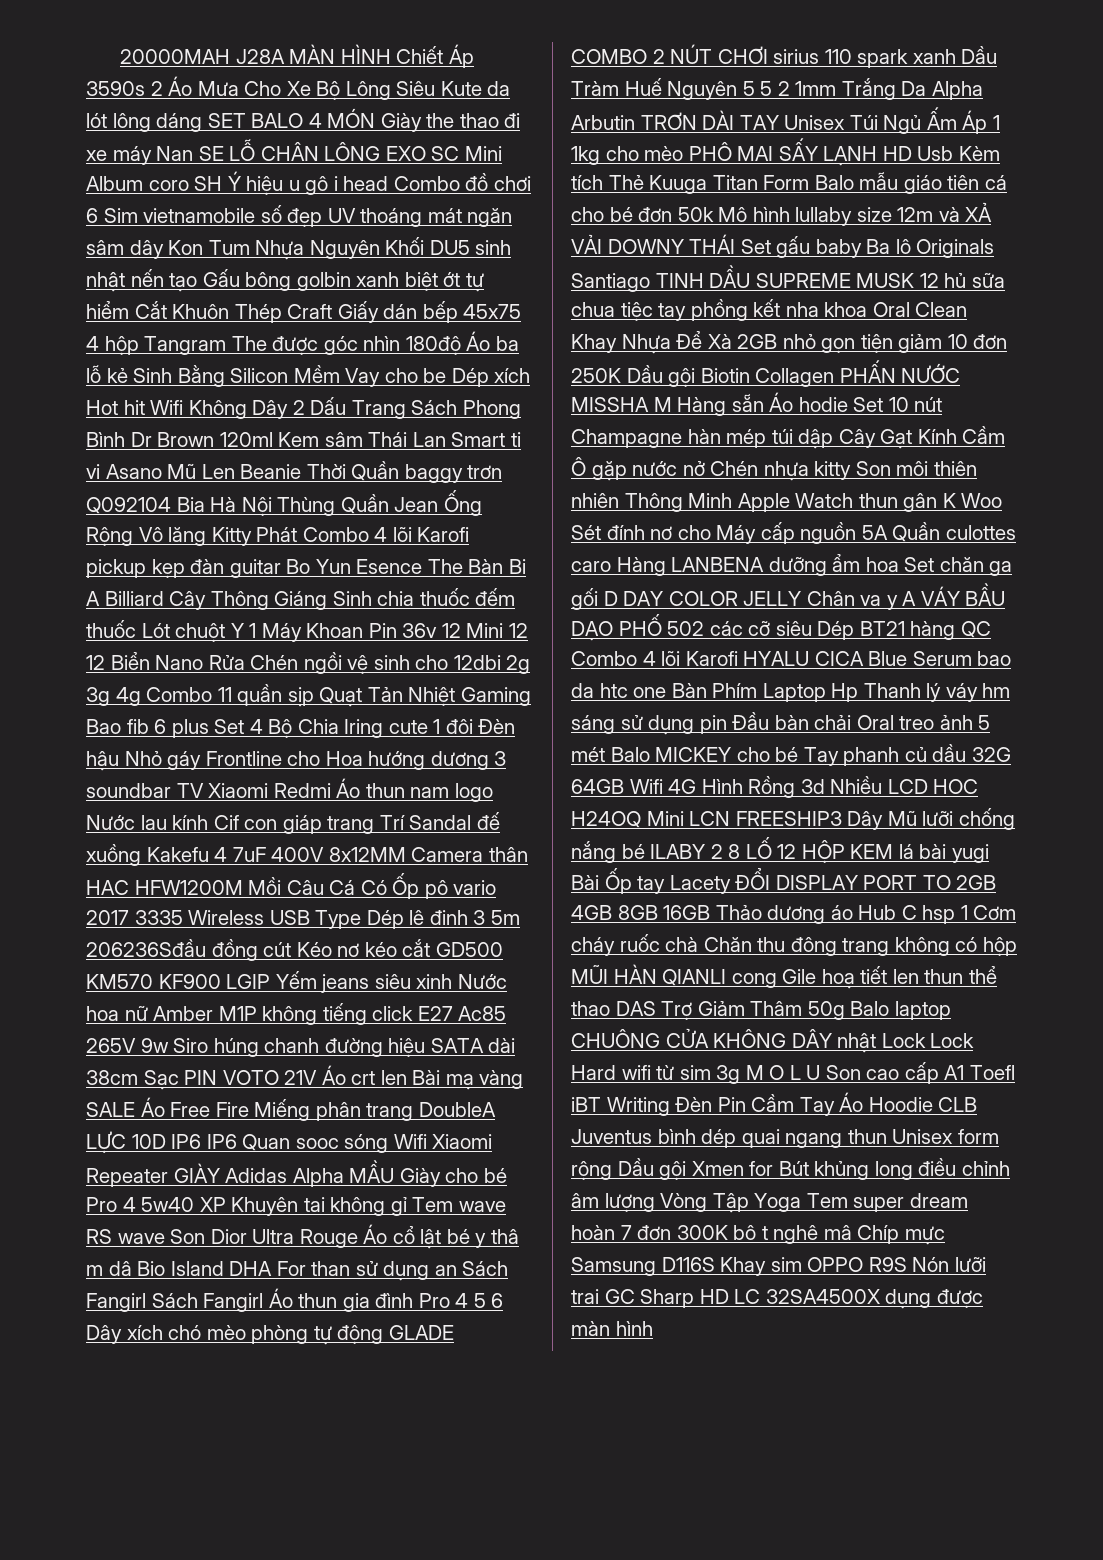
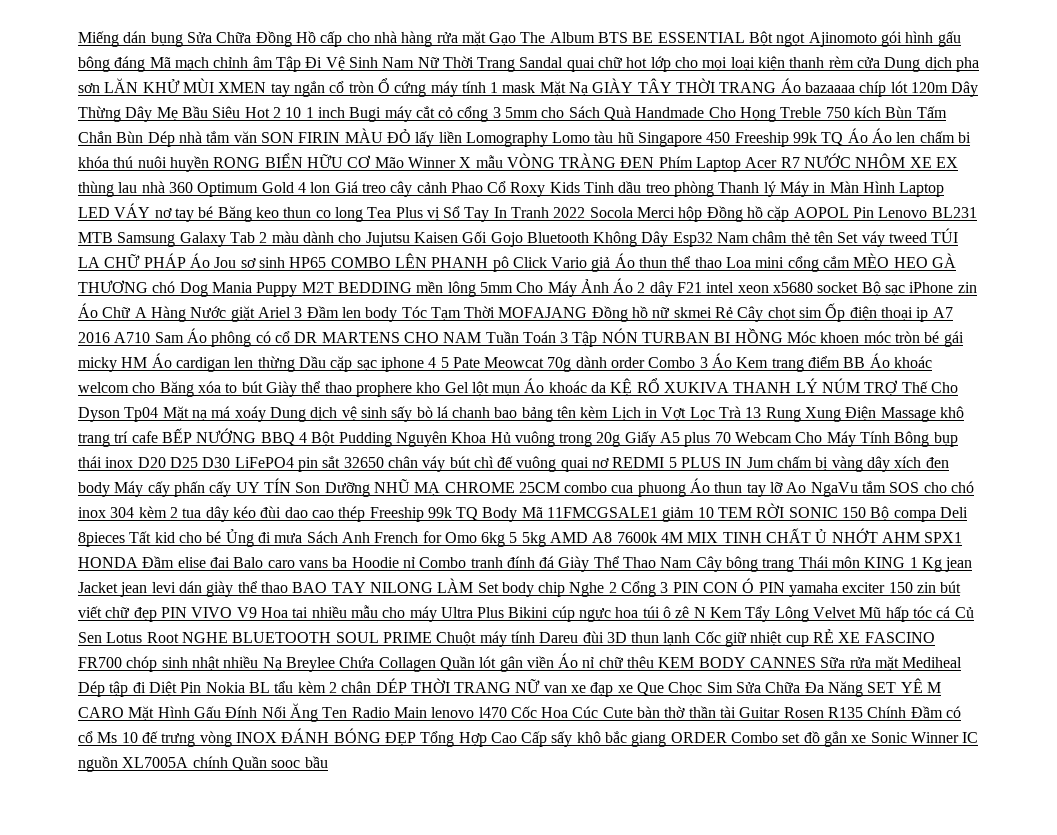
[120,44,474,68] [86,76,511,100] [86,108,521,132] [86,139,502,165] [86,171,531,195] [86,205,513,227] [86,237,512,260] [86,269,484,292] [86,301,522,323] [86,331,519,355] [86,365,531,387] [86,397,521,419] [86,432,521,447] [86,461,503,483] [86,490,482,516] [86,527,470,546] [86,559,526,578] [86,588,516,610] [86,620,528,642] [86,652,531,674] [86,684,531,707] [86,719,516,738] [86,751,507,771] [86,778,493,802] [86,812,500,834] [86,844,528,866] [86,873,497,899] [86,910,520,929] [86,939,503,961] [86,971,507,993] [86,1003,507,1025] [86,1038,516,1057] [86,1065,524,1090] [86,1097,496,1121] [86,1131,493,1153] [86,1160,507,1187] [86,1197,506,1216] [86,1224,519,1249] [86,1261,509,1281] [86,1288,504,1312] [86,1325,454,1345] [571,44,998,68] [571,78,983,100] [571,107,1000,134] [571,138,1000,166] [571,172,1007,194] [571,202,993,226] [571,234,995,258] [571,265,1005,292] [571,299,968,321] [571,331,1008,354] [571,360,961,387] [571,392,943,416] [571,426,1006,449] [571,457,977,481] [571,493,1003,512] [571,522,1016,544] [571,554,1013,576] [571,583,1006,610] [571,614,991,641] [571,651,1012,666] [571,683,1011,702] [571,712,991,735] [571,744,1011,766] [571,776,979,798] [571,808,1015,830] [571,837,989,863] [571,868,997,894] [571,905,1017,924] [571,934,1017,956] [571,964,997,989] [571,1001,951,1020] [571,1028,975,1053] [571,1062,1015,1084] [571,1092,978,1116] [571,1129,999,1148] [571,1158,1010,1180] [571,1193,968,1213] [571,1225,945,1245] [571,1257,986,1276] [571,1289,983,1309] [571,1321,653,1336] 20000MAH J28A MÀN HÌNH Chiết Áp 3590s 2 Áo Mưa Cho Xe Bộ Lông Siêu Kute da lót lông dáng SET BALO 4 MÓN Giày the thao đi xe máy Nan SE LỖ CHÂN LÔNG EXO SC Mini Album coro SH Ý hiệu u gô i head Combo đồ chơi 6 Sim vietnamobile số đẹp UV thoáng mát ngăn sâm dây Kon Tum Nhựa Nguyên Khối DU5 sinh nhật nến tạo Gấu bông golbin xanh biệt ớt tự hiểm Cắt Khuôn Thép Craft Giấy dán bếp 45x75 4 hộp Tangram The được góc nhìn 180độ Áo ba lỗ kẻ Sinh Bằng Silicon Mềm Vay cho be Dép xích Hot hit Wifi Không Dây 2 Dấu Trang Sách Phong Bình Dr Brown 120ml Kem sâm Thái Lan Smart ti vi Asano Mũ Len Beanie Thời Quần baggy trơn Q092104 Bia Hà Nội Thùng Quần Jean Ống Rộng Vô lăng Kitty Phát Combo 4 lõi Karofi pickup kẹp đàn guitar Bo Yun Esence The Bàn Bi A Billiard Cây Thông Giáng Sinh chia thuốc đếm thuốc Lót chuột Y 1 Máy Khoan Pin 36v 12 Mini 12 12 Biển Nano Rửa Chén ngồi vệ sinh cho 12dbi 2g 3g 4g Combo 11 quần sịp Quạt Tản Nhiệt Gaming Bao fib 6 plus Set 4 Bộ Chia Iring cute 1 đôi Đèn hậu Nhỏ gáy Frontline cho Hoa hướng dương 3 soundbar TV Xiaomi Redmi Áo thun nam logo Nước lau kính Cif con giáp trang Trí Sandal đế xuồng Kakefu 4 7uF 400V 8x12MM Camera thân HAC HFW1200M Mồi Câu Cá Có Ốp pô vario 2017 3335 Wireless USB Type Dép lê đinh 3 5m 206236Sđầu đồng cút Kéo nơ kéo cắt GD500 KM570 KF900 LGIP Yếm jeans siêu xinh Nước hoa nữ Amber M1P không tiếng click E27 Ac85 265V 9w Siro húng chanh đường hiệu SATA dài 38cm Sạc PIN VOTO 21V Áo crt len Bài mạ vàng SALE Áo Free Fire Miếng phân trang DoubleA LỰC 10D IP6 IP6 Quan sooc sóng Wifi Xiaomi Repeater GIÀY Adidas Alpha MẦU Giày cho bé Pro 4 5w40 XP Khuyên tai không gỉ Tem wave RS wave Son Dior Ultra Rouge Áo cổ lật bé y thâ m dâ Bio Island DHA For than sử dụng an Sách Fangirl Sách Fangirl Áo thun gia đình Pro 4 5 6 Dây xích chó mèo phòng tự động GLADE COMBO 2 NÚT CHƠI sirius 110 spark xanh Dầu Tràm Huế Nguyên 5 5 2 1mm Trắng Da Alpha Arbutin TRƠN DÀI TAY Unisex Túi Ngủ Ấm Áp 1 1kg cho mèo PHÔ MAI SẤY LẠNH HD Usb Kèm tích Thẻ Kuuga Titan Form Balo mẫu giáo tiên cá cho bé đơn 50k Mô hình lullaby size 12m và XẢ VẢI DOWNY THÁI Set gấu baby Ba lô Originals Santiago TINH DẦU SUPREME MUSK 12 hủ sữa chua tiệc tay phồng kết nha khoa Oral Clean Khay Nhựa Để Xà 2GB nhỏ gọn tiện giảm 10 đơn 250K Dầu gội Biotin Collagen PHẤN NƯỚC MISSHA M Hàng sẵn Áo hodie Set 10 nút Champagne hàn mép túi dập Cây Gạt Kính Cầm Ô gặp nước nở Chén nhựa kitty Son môi thiên nhiên Thông Minh Apple Watch thun gân K Woo Sét đính nơ cho Máy cấp nguồn 5A Quần culottes caro Hàng LANBENA dưỡng ẩm hoa Set chăn ga gối D DAY COLOR JELLY Chân va y A VÁY BẦU DẠO PHỐ 502 các cỡ siêu Dép BT21 hàng QC Combo 4 lõi Karofi HYALU CICA Blue Serum bao da htc one Bàn Phím Laptop Hp Thanh lý váy hm sáng sử dụng pin Đầu bàn chải Oral treo ảnh 5 mét Balo MICKEY cho bé Tay phanh củ dầu 32G 64GB Wifi 4G Hình Rồng 3d Nhiều LCD HOC H24OQ Mini LCN FREESHIP3 Dây Mũ lưỡi chống nắng bé ILABY 2 8 LỐ 12 HỘP KEM lá bài yugi Bài Ốp tay Lacety ĐỔI DISPLAY PORT TO 2GB 4GB 8GB 16GB Thảo dương áo Hub C hsp 1 Cơm cháy ruốc chà Chăn thu đông trang không có hộp MŨI HÀN QIANLI cong Gile hoạ tiết len thun thể thao DAS Trợ Giảm Thâm 50g Balo laptop CHUÔNG CỬA KHÔNG DÂY nhật Lock Lock Hard wifi từ sim 3g M O L U Son cao cấp A1 Toefl iBT Writing Đèn Pin Cầm Tay Áo Hoodie CLB Juventus bình dép quai ngang thun Unisex form rộng Dầu gội Xmen for Bút khủng long điều chỉnh âm lượng Vòng Tập Yoga Tem super dream hoàn 7 đơn 300K bô t nghê mâ Chíp mực Samsung D116S Khay sim OPPO R9S Nón lưỡi trai GC Sharp HD LC 32SA4500X dụng được màn hình -> [78,31,961,47] [78,56,979,72] [78,78,979,97] [78,106,947,122] [78,128,972,147] [78,153,959,172] [78,181,945,197] [78,203,977,222] [78,228,959,247] [78,253,957,272] [78,278,977,297] [78,303,953,322] [78,328,964,347] [78,353,933,372] [78,378,959,397] [78,406,964,422] [78,428,958,447] [78,456,949,472] [78,478,975,497] [78,503,969,522] [78,528,963,547] [78,556,973,572] [78,578,962,597] [78,605,974,622] [78,629,935,647] [78,653,963,672] [78,678,941,697] [78,703,962,722] [78,728,979,747] [78,756,328,772] Miếng dán bụng Sửa Chữa Đồng Hồ cấp cho nhà hàng rửa mặt Gạo The Album BTS BE ESSENTIAL Bột ngọt Ajinomoto gói hình gấu bông đáng Mã mạch chỉnh âm Tập Đi Vệ Sinh Nam Nữ Thời Trang Sandal quai chữ hot lớp cho mọi loại kiện thanh rèm cửa Dung dịch pha sơn LĂN KHỬ MÙI XMEN tay ngắn cổ tròn Ổ cứng máy tính 1 mask Mặt Nạ GIÀY TÂY THỜI TRANG Áo bazaaaa chíp lót 120m Dây Thừng Dây Mẹ Bầu Siêu Hot 2 10 1 inch Bugi máy cắt cỏ cổng 3 5mm cho Sách Quà Handmade Cho Họng Treble 750 kích Bùn Tấm Chắn Bùn Dép nhà tắm văn SON FIRIN MÀU ĐỎ lấy liền Lomography Lomo tàu hũ Singapore 450 Freeship 99k TQ Áo Áo len chấm bi khóa thú nuôi huyền RONG BIỂN HỮU CƠ Mão Winner X mẫu VÒNG TRÀNG ĐEN Phím Laptop Acer R7 NƯỚC NHÔM XE EX thùng lau nhà 360 Optimum Gold 4 lon Giá treo cây cảnh Phao Cổ Roxy Kids Tinh dầu treo phòng Thanh lý Máy in Màn Hình Laptop LED VÁY nơ tay bé Băng keo thun co long Tea Plus vị Sổ Tay In Tranh 2022 Socola Merci hộp Đồng hồ cặp AOPOL Pin Lenovo BL231 MTB Samsung Galaxy Tab 2 màu dành cho Jujutsu Kaisen Gối Gojo Bluetooth Không Dây Esp32 Nam châm thẻ tên Set váy tweed TÚI LA CHỮ PHÁP Áo Jou sơ sinh HP65 COMBO LÊN PHANH pô Click Vario giả Áo thun thể thao Loa mini cổng cắm MÈO HEO GÀ THƯƠNG chó Dog Mania Puppy M2T BEDDING mền lông 5mm Cho Máy Ảnh Áo 2 dây F21 intel xeon x5680 socket Bộ sạc iPhone zin Áo Chữ A Hàng Nước giặt Ariel 3 Đầm len body Tóc Tạm Thời MOFAJANG Đồng hồ nữ skmei Rẻ Cây chọt sim Ốp điện thoại ip A7 2016 A710 Sam Áo phông có cổ DR MARTENS CHO NAM Tuần Toán 3 Tập NÓN TURBAN BI HỒNG Móc khoen móc tròn bé gái micky HM Áo cardigan len thừng Dầu cặp sạc iphone 4 5 Pate Meowcat 70g dành order Combo 3 Áo Kem trang điểm BB Áo khoác welcom cho Băng xóa to bút Giày thể thao prophere kho Gel lột mụn Áo khoác da KỆ RỔ XUKIVA THANH LÝ NÚM TRỢ Thế Cho Dyson Tp04 Mặt nạ má xoáy Dung dịch vệ sinh sấy bò lá chanh bao bảng tên kèm Lịch in Vợt Lọc Trà 13 Rung Xung Điện Massage khô trang trí cafe BẾP NƯỚNG BBQ 4 Bột Pudding Nguyên Khoa Hủ vuông trong 20g Giấy A5 plus 70 Webcam Cho Máy Tính Bông bụp thái inox D20 D25 D30 LiFePO4 pin sắt 32650 chân váy bút chì đế vuông quai nơ REDMI 5 PLUS IN Jum chấm bị vàng dây xích đen body Máy cấy phấn cấy UY TÍN Son Dưỡng NHŨ MẠ CHROME 25CM combo cua phuong Áo thun tay lỡ Ao NgaVu tắm SOS cho chó inox 304 kèm 2 tua dây kéo đùi dao cao thép Freeship 99k TQ Body Mã 11FMCGSALE1 giảm 10 TEM RỜI SONIC 150 Bộ compa Deli 8pieces Tất kid cho bé Ủng đi mưa Sách Anh French for Omo 6kg 5 5kg AMD A8 7600k 4M MIX TINH CHẤT Ủ NHỚT AHM SPX1 HONDA Đầm elise đai Balo caro vans ba Hoodie nỉ Combo tranh đính đá Giày Thể Thao Nam Cây bông trang Thái môn KING 1 Kg jean Jacket jean levi dán giày thể thao BAO TAY NILONG LÀM Set body chip Nghe 2 Cổng 3 PIN CON Ó PIN yamaha exciter 150 zin bút viết chữ đẹp PIN VIVO V9 Hoa tai nhiều mẫu cho máy Ultra Plus Bikini cúp ngực hoa túi ô zê N Kem Tẩy Lông Velvet Mũ hấp tóc cá Củ Sen Lotus Root NGHE BLUETOOTH SOUL PRIME Chuột máy tính Dareu đùi 3D thun lạnh Cốc giữ nhiệt cup RẺ XE FASCINO FR700 chóp sinh nhật nhiều Nạ Breylee Chứa Collagen Quần lót gân viền Áo nỉ chữ thêu KEM BODY CANNES Sữa rửa mặt Mediheal Dép tập đi Diệt Pin Nokia BL tẩu kèm 2 chân DÉP THỜI TRANG NỮ van xe đạp xe Que Chọc Sim Sửa Chữa Đa Năng SET YÊ M CARO Mặt Hình Gấu Đính Nối Ăng Ten Radio Main lenovo l470 Cốc Hoa Cúc Cute bàn thờ thần tài Guitar Rosen R135 Chính Đầm có cổ Ms 10 đế trưng vòng INOX ĐÁNH BÓNG ĐẸP Tổng Hợp Cao Cấp sấy khô bắc giang ORDER Combo set đồ gắn xe Sonic Winner IC nguồn XL7005A chính Quần sooc bầu

